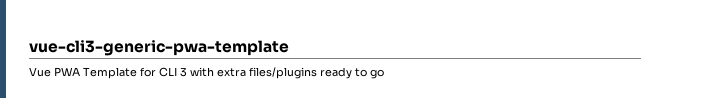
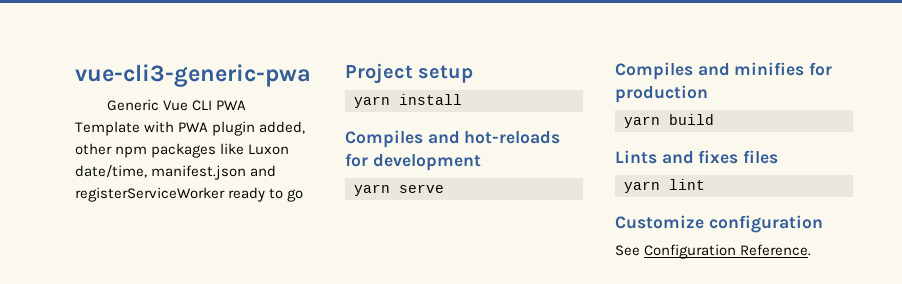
[29,40,289,56] [29,67,384,79] vue-cli3-generic-pwa-template // Vue PWA Template for CLI 3 with extra files/plugins ready to go -> [75,64,311,87] [106,99,246,111] [75,121,306,136] [75,143,290,158] [75,165,277,180] [75,187,304,202] [345,63,474,84] [354,94,462,108] [345,130,561,148] [345,153,481,171] [354,184,444,196] [615,62,833,80] [615,85,708,103] [624,114,714,128] [615,150,779,164] [624,179,705,193] [615,215,823,233] [615,244,812,259] vue-cli3-generic-pwa // Generic Vue CLI PWA Template with PWA plugin added, other npm packages like Luxon date/time, manifest.json and registerServiceWorker ready to go // Project setup // yarn install // Compiles and hot-reloads for development // yarn serve // Compiles and minifies for production // yarn build // Lints and fixes files // yarn lint // Customize configuration // See Configuration Reference.

